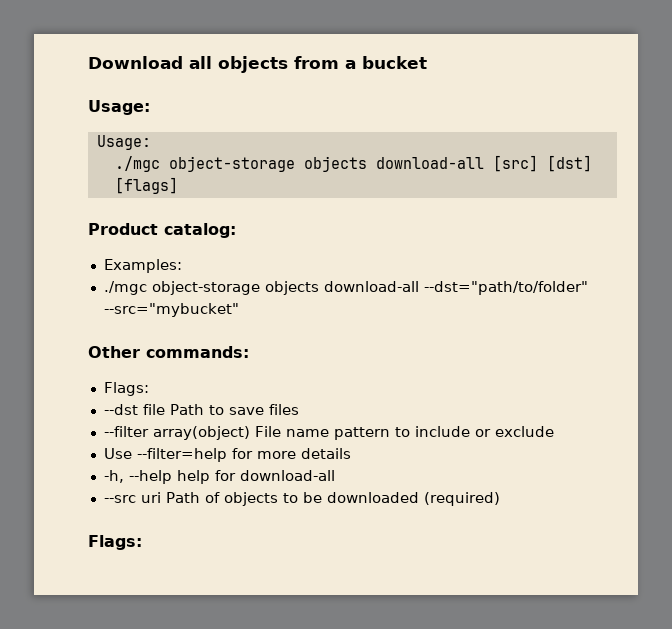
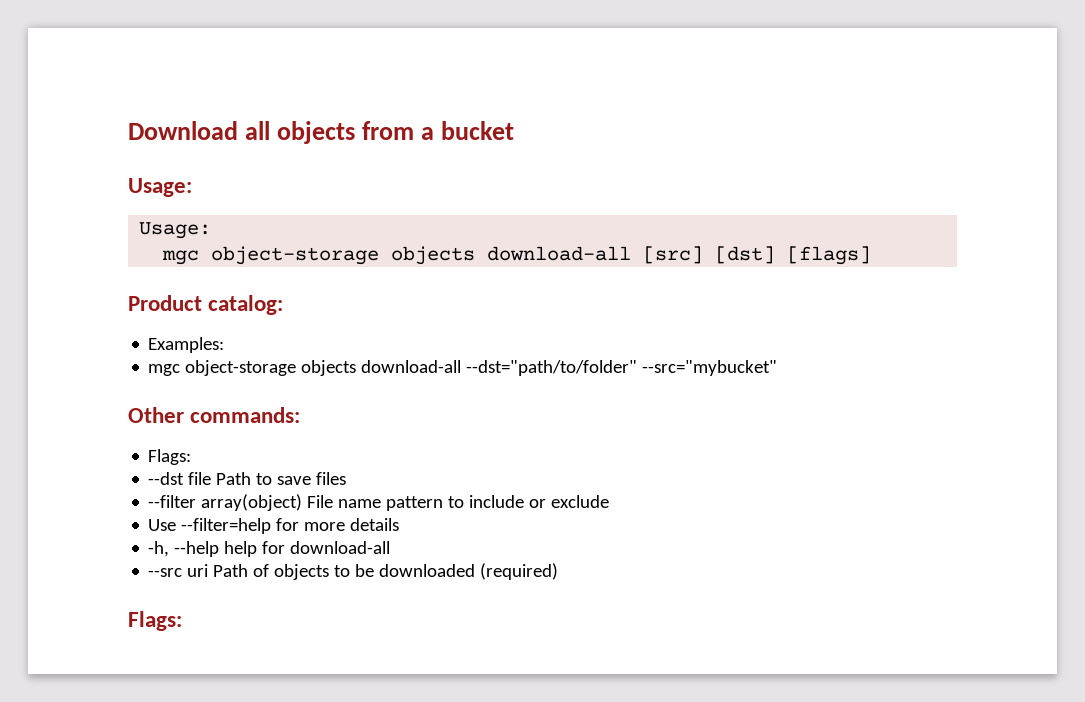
[114,156,160,172] ./mgc -> [162,250,200,265] mgc
[103,281,147,295] ./mgc -> [148,364,181,376] mgc

